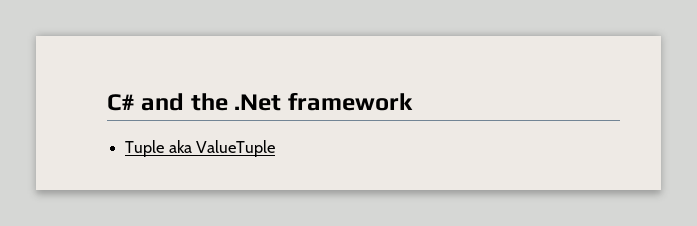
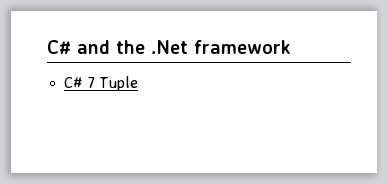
[125,140,276,157] Tuple aka ValueTuple -> [64,76,139,91] C# 7 Tuple

